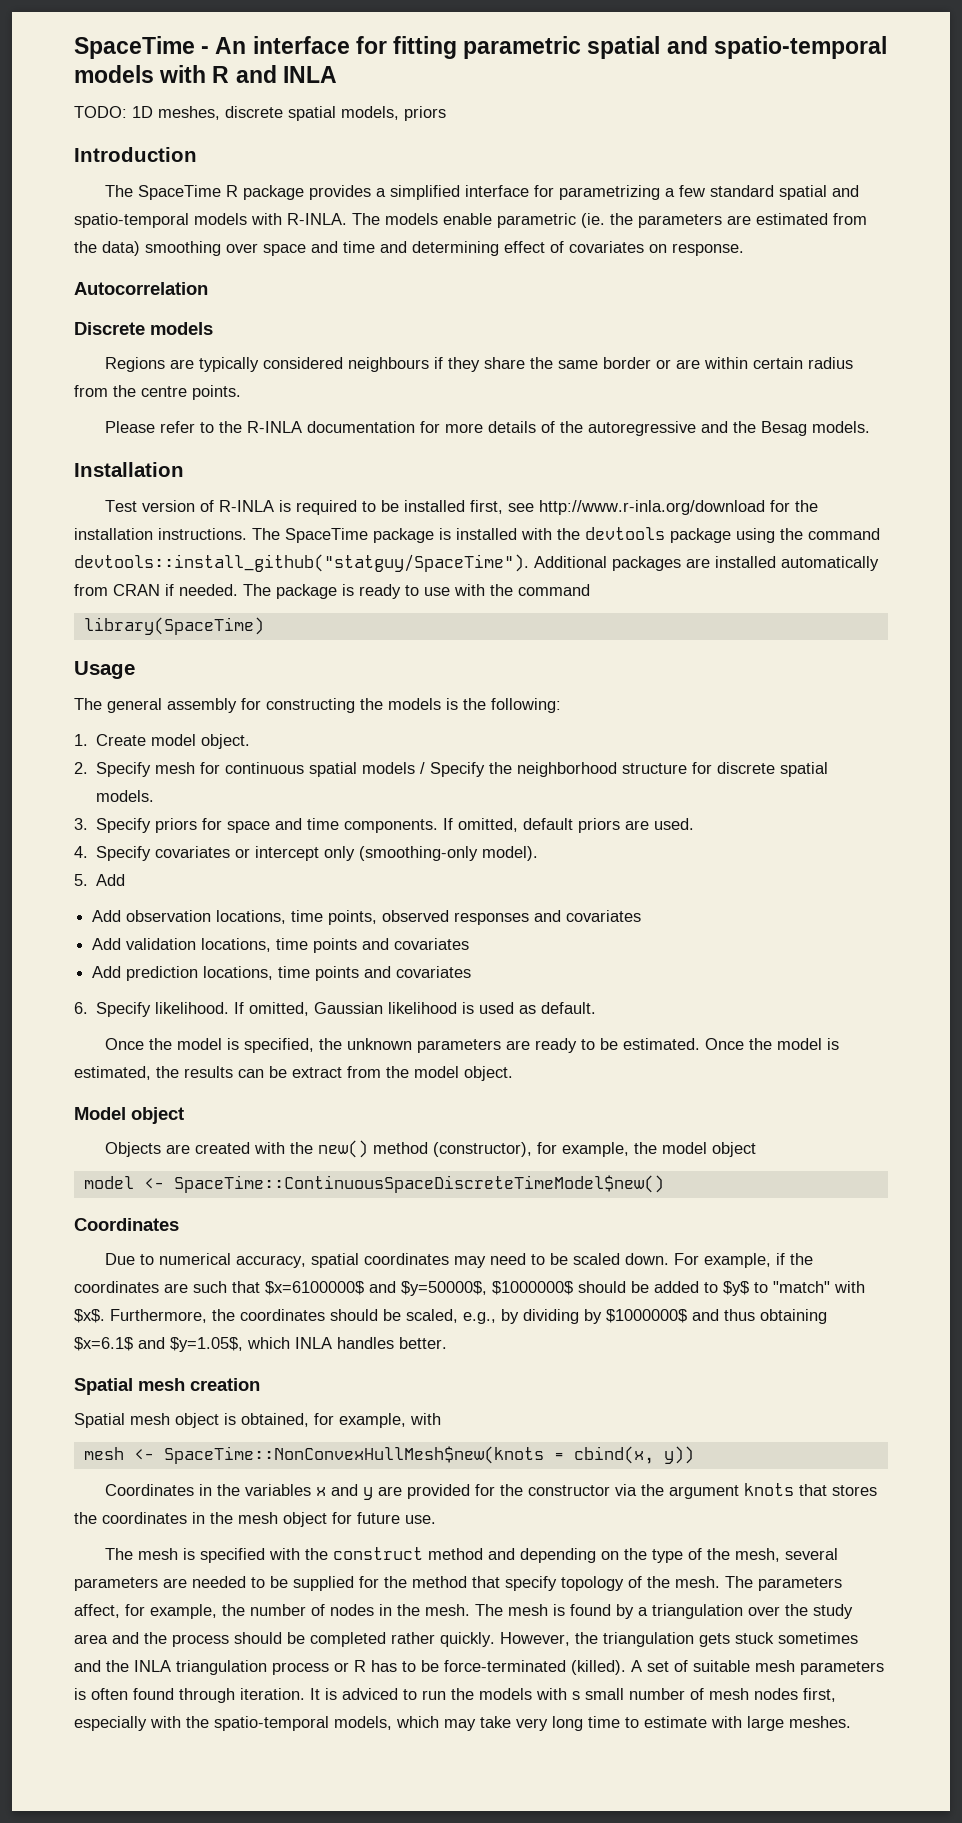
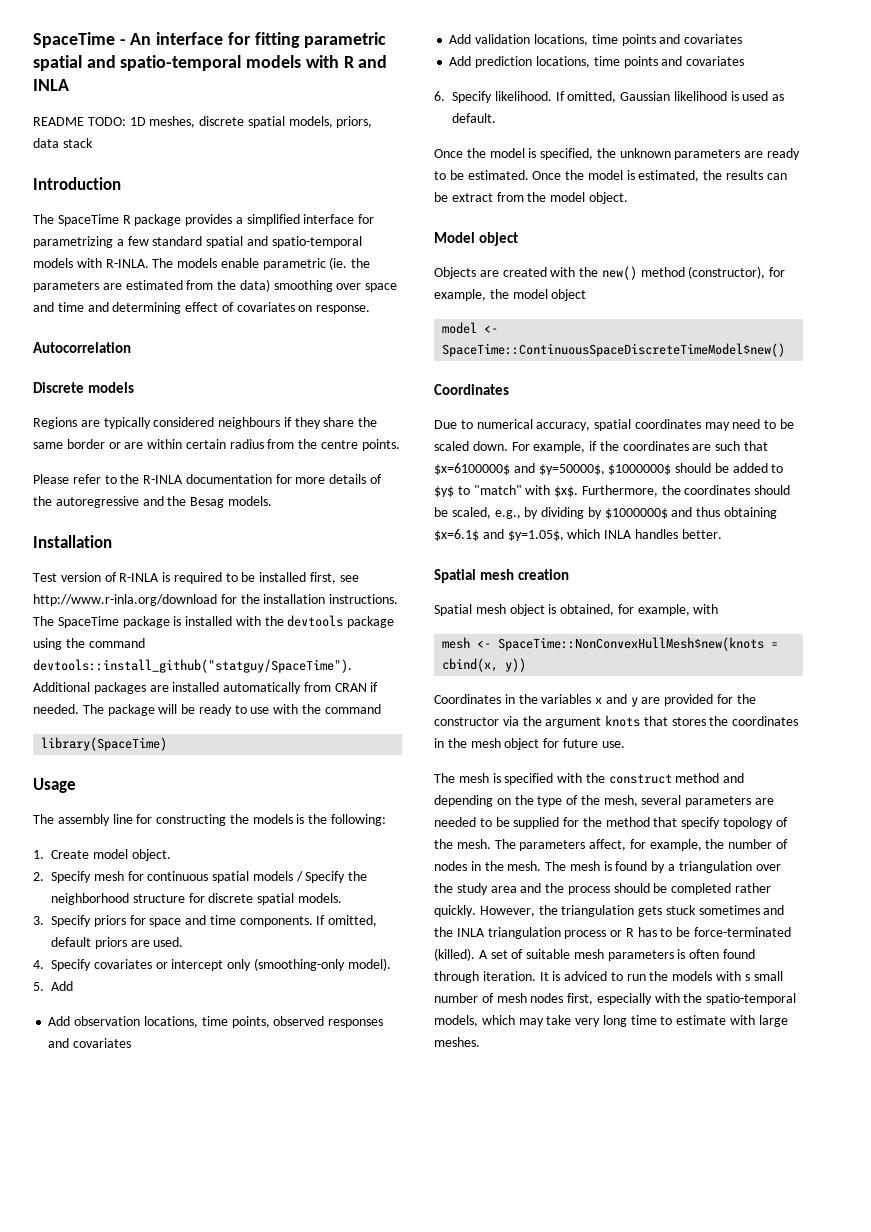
(337, 74) none -> [33,117,84,126] README
[404,106,446,121] priors -> [336,116,373,128] [33,138,93,148] priors, data stack
[342,584,354,596] is -> [158,704,196,714] will be
[107,698,237,713] general assembly -> [57,814,133,826] assembly line

